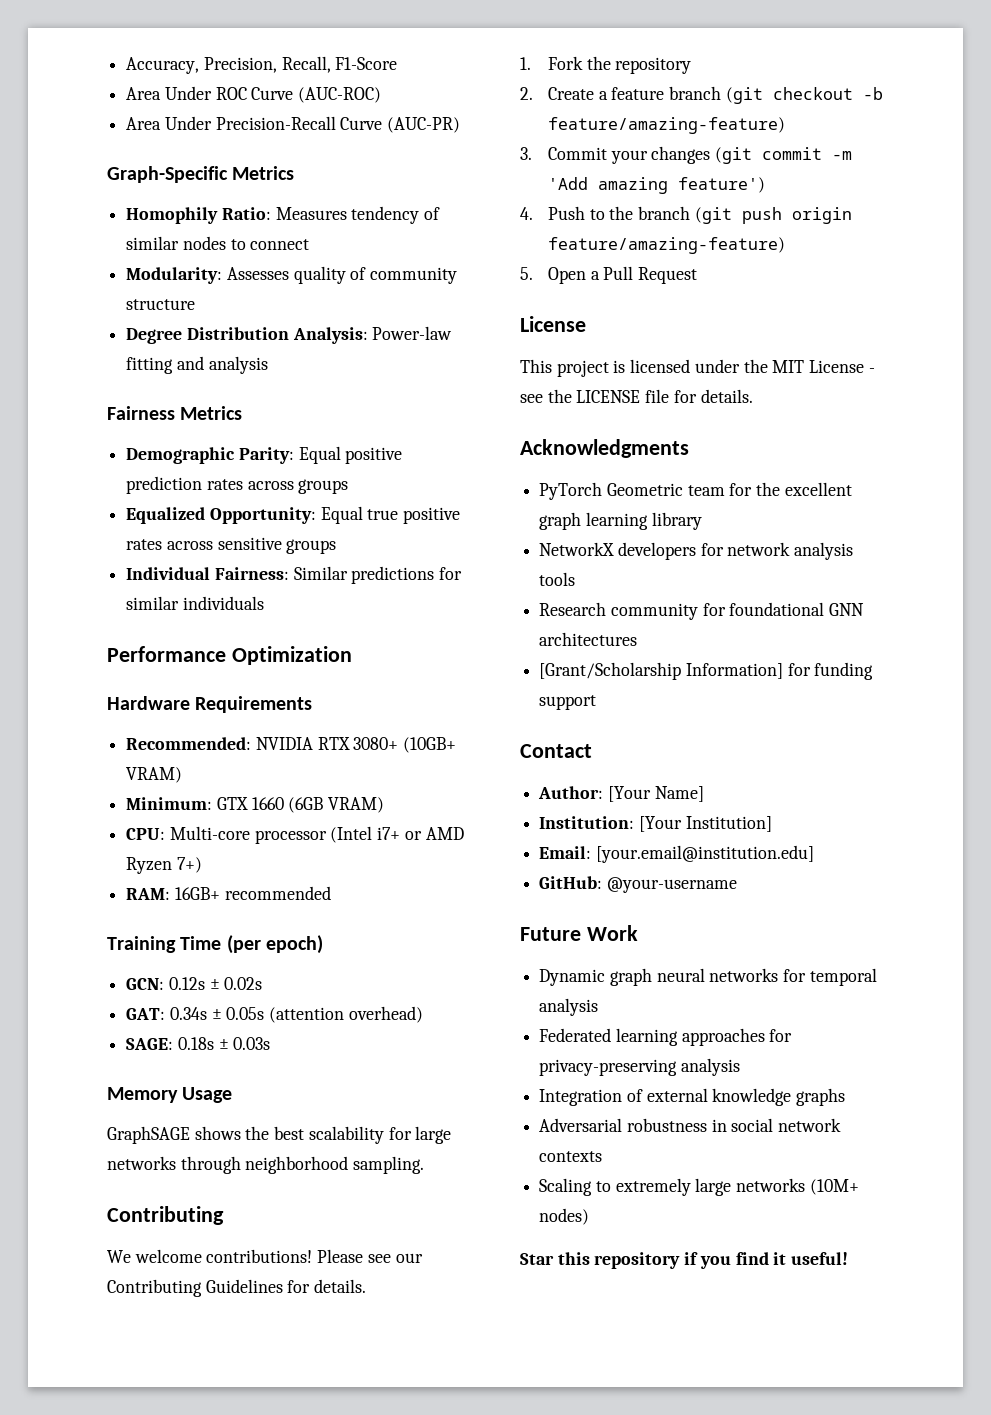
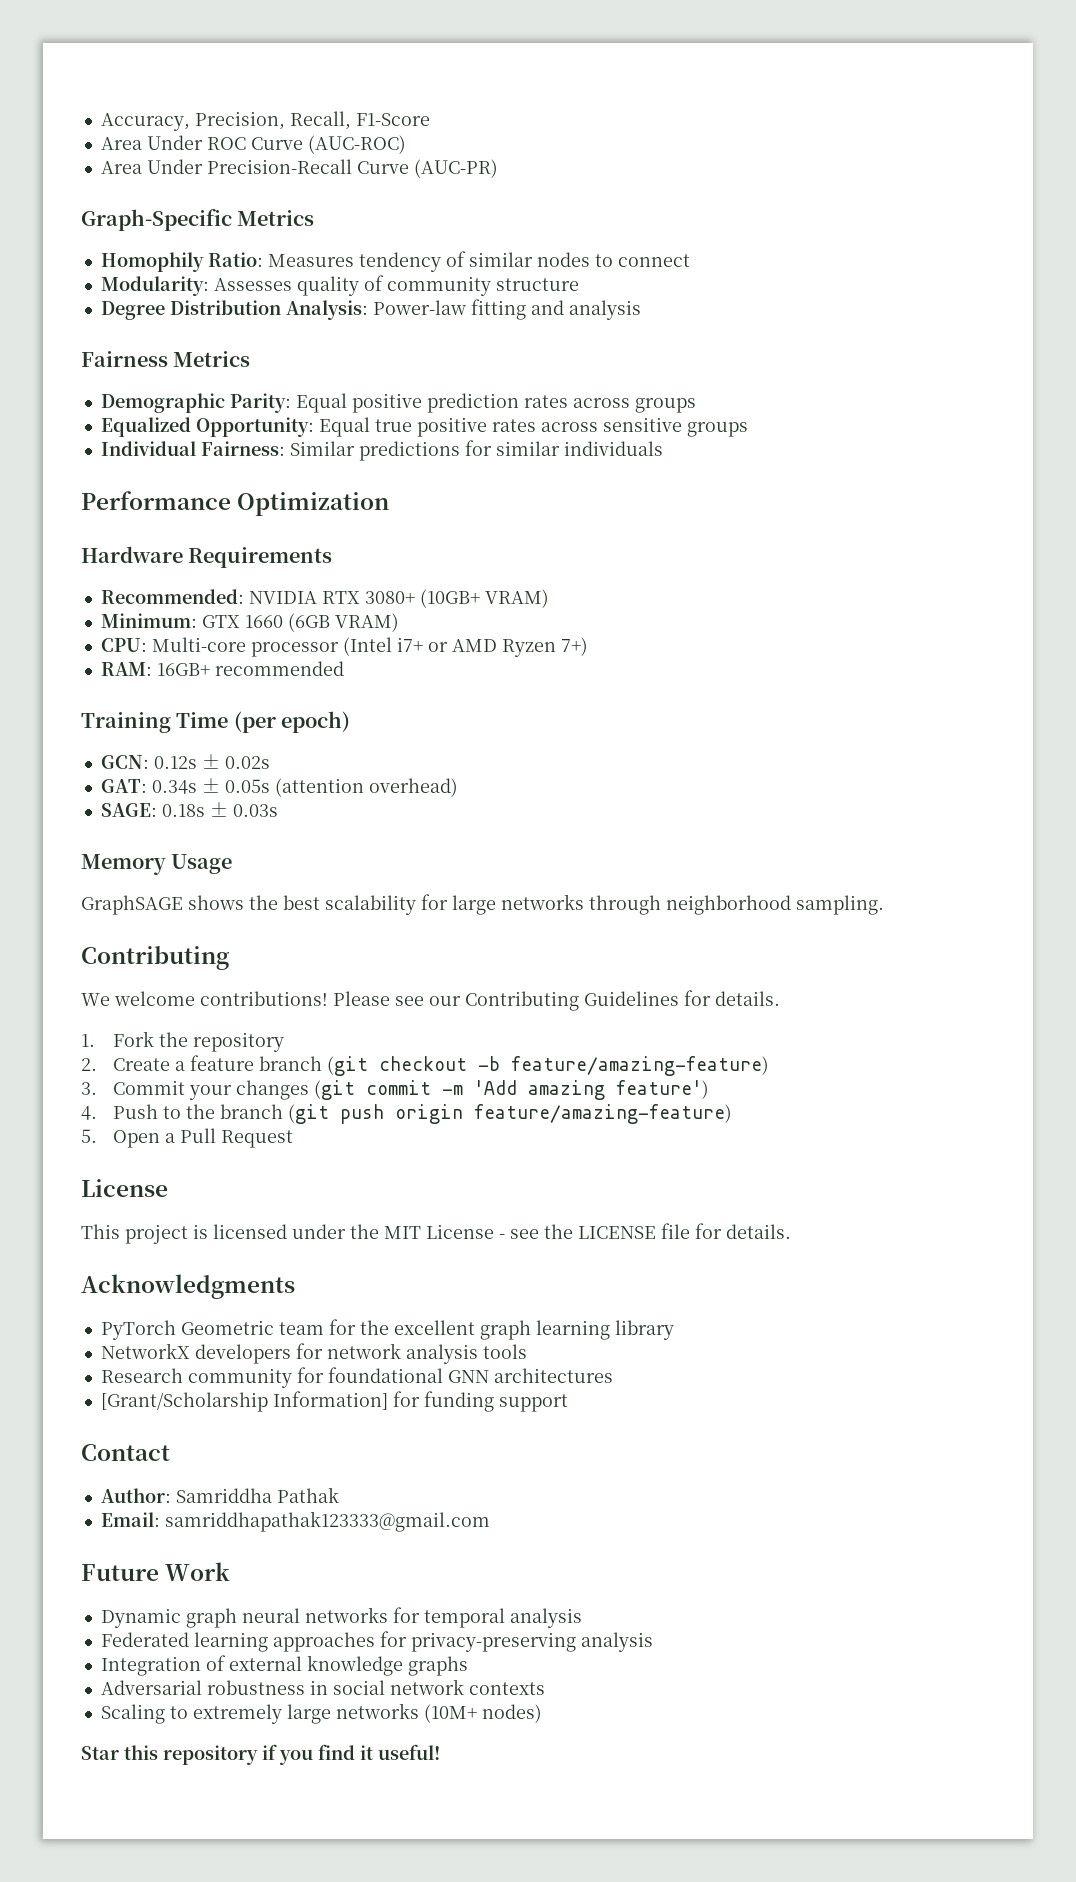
[607,786,704,802] [539,816,772,832] [539,845,814,863] [539,876,737,893] [Your Name] // Institution: [Your Institution] // Email: [your.email@institution.edu] // GitHub: @your-username -> [175,1487,339,1503] [100,1511,490,1532] Samriddha Pathak // Email: samriddhapathak123333@gmail.com

